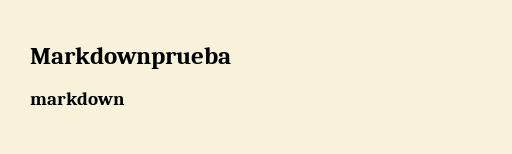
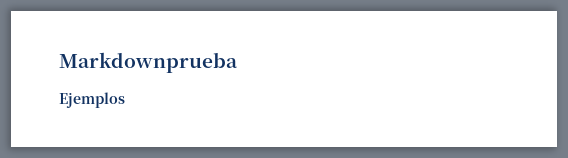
[30,92,125,105] markdown -> [59,92,125,108] Ejemplos

